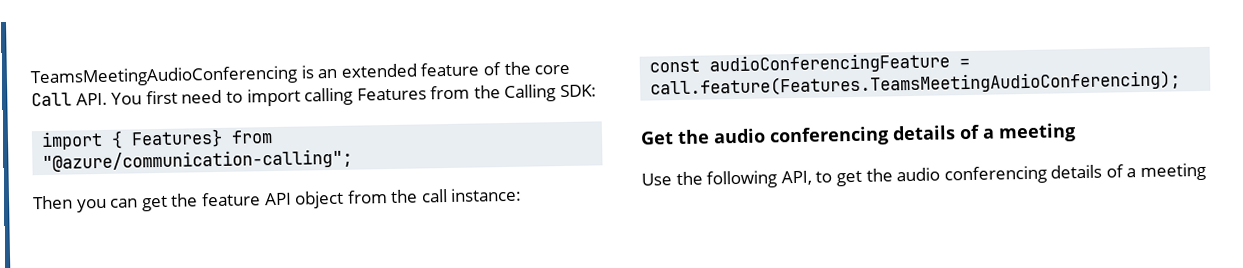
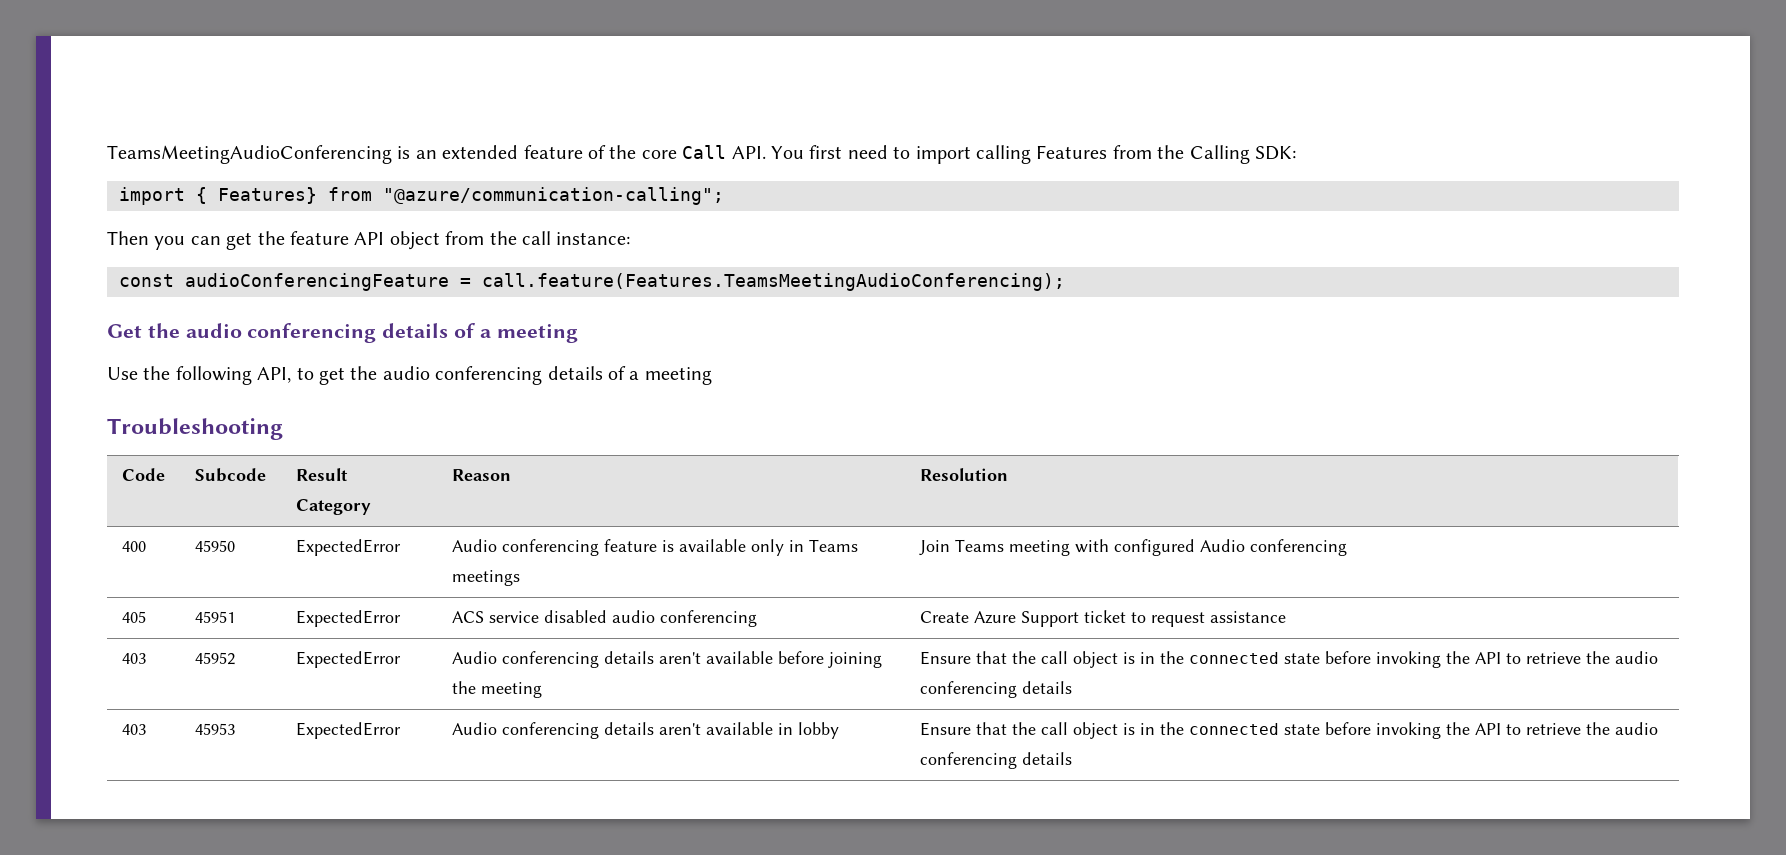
(1207, 172) none -> [107,418,283,440] [121,468,165,481] [194,468,266,482] [295,468,348,481] [295,499,371,515] [451,469,511,481] [919,468,1008,481] [121,541,146,552] [194,540,235,552] [295,539,401,556] [451,539,858,556] [451,570,520,586] [918,539,1347,556] [121,611,146,623] [194,611,235,623] [295,610,401,627] [451,610,757,627] [919,610,1286,627] [121,653,146,664] [194,652,235,665] [295,651,401,668] [451,651,882,668] [451,681,542,698] [919,651,1658,668] [919,681,1072,698] [121,724,146,735] [194,723,235,735] [295,722,401,739] [451,722,839,739] [919,722,1658,739] [919,752,1072,769] // Troubleshooting // Code | Subcode | Result Category | Reason | Resolution // 400 | 45950 | ExpectedError | Audio conferencing feature is available only in Teams meetings | Join Teams meeting with configured Audio conferencing // 405 | 45951 | ExpectedError | ACS service disabled audio conferencing | Create Azure Support ticket to request assistance // 403 | 45952 | ExpectedError | Audio conferencing details aren't available before joining the meeting | Ensure that the call object is in the connected state before invoking the API to retrieve the audio conferencing details // 403 | 45953 | ExpectedError | Audio conferencing details aren't available in lobby | Ensure that the call object is in the connected state before invoking the API to retrieve the audio conferencing details

